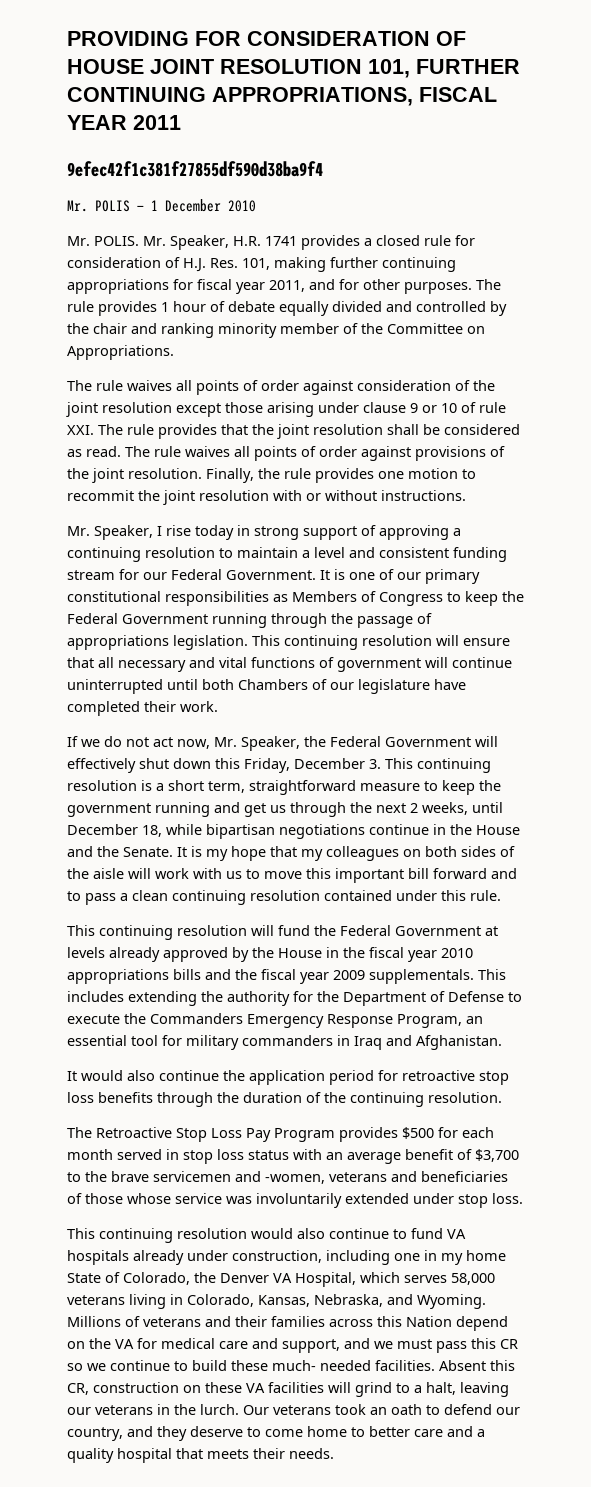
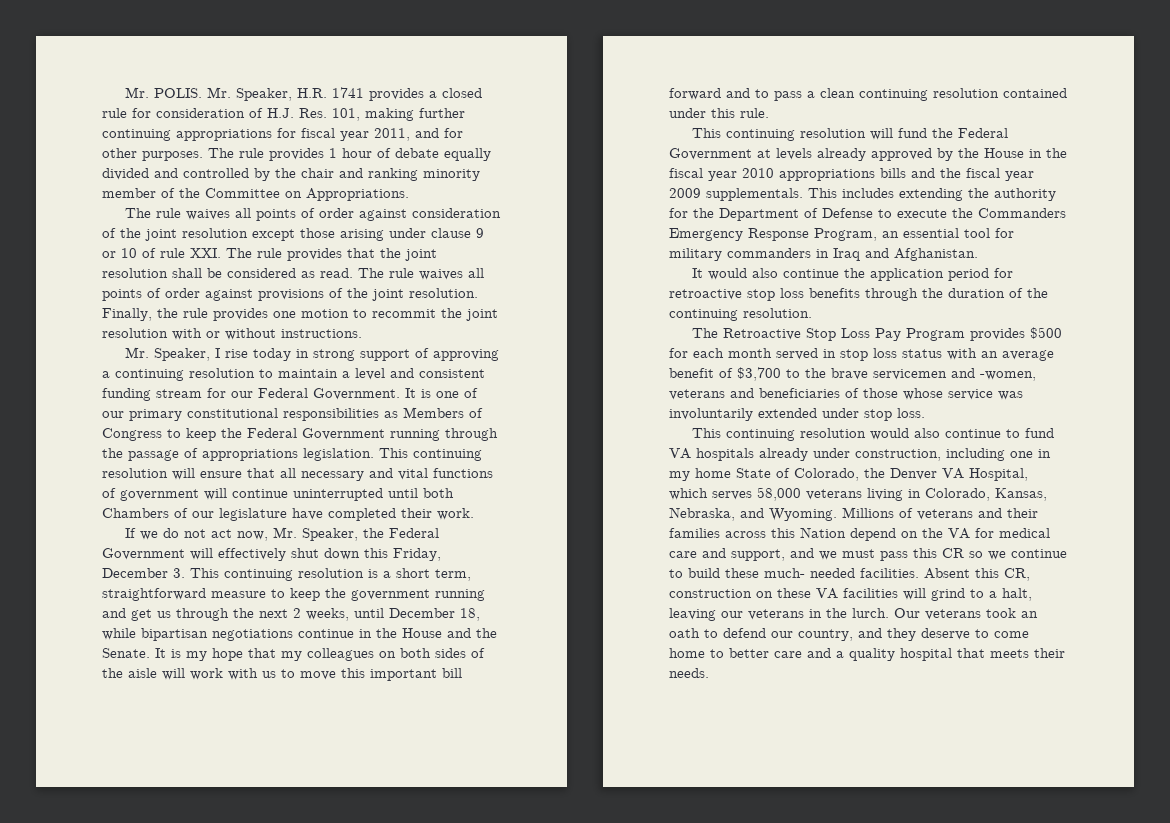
[67,31,466,46] [67,59,520,78] [67,87,497,106] [67,115,181,130] [67,161,323,177] [67,199,256,212] PROVIDING FOR CONSIDERATION OF HOUSE JOINT RESOLUTION 101, FURTHER CONTINUING APPROPRIATIONS, FISCAL YEAR 2011 // 9efec42f1c381f27855df590d38ba9f4 // Mr. POLIS — 1 December 2010 // -> (125, 92) none

